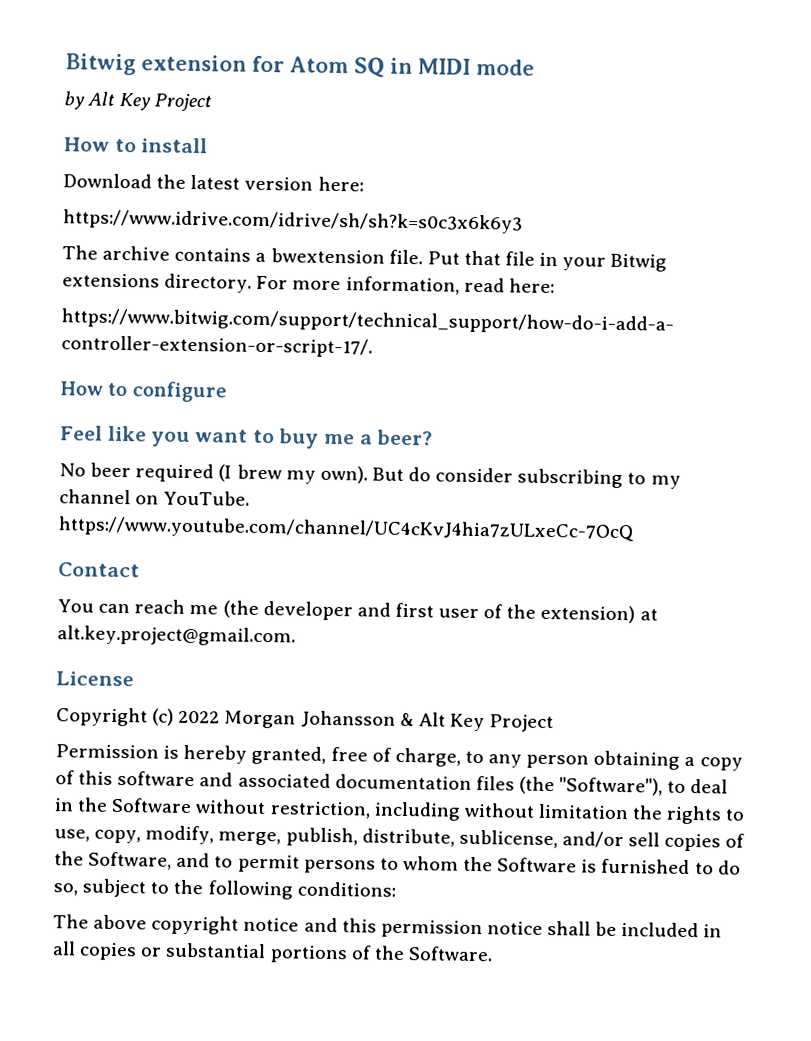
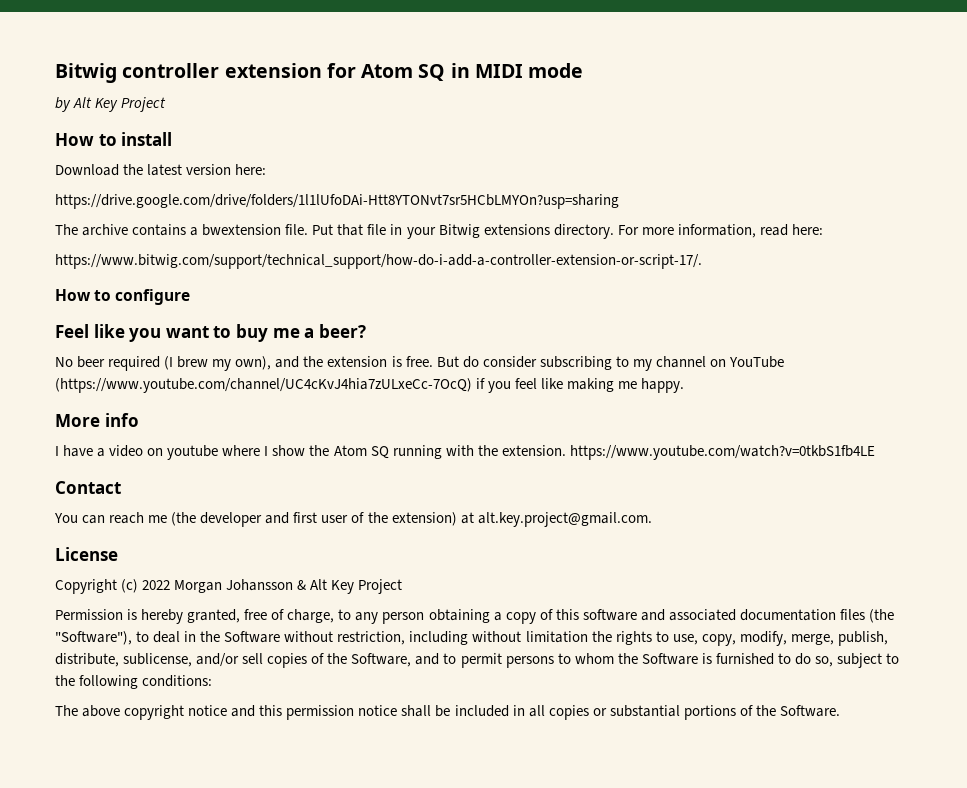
[65,53,136,76] Bitwig -> [55,63,220,83] Bitwig controller
[63,209,523,234] https://www.idrive.com/idrive/sh/sh?k=s0c3x6k6y3 -> [55,194,619,209] https://drive.google.com/drive/folders/1l1lUfoDAi-Htt8YTONvt7sr5HCbLMYOn?usp=sharing
[319,465,368,484] own). -> [235,356,433,370] own), and the extension is free.
[163,490,251,506] [58,516,634,543] YouTube. https://www.youtube.com/channel/UC4cKvJ4hia7zULxeCc-7OcQ -> [728,356,784,368] [55,378,685,393] [55,413,139,427] [55,445,875,460] YouTube (https://www.youtube.com/channel/UC4cKvJ4hia7zULxeCc-7OcQ) if you feel like making me happy. // More info // I have a video on youtube where I show the Atom SQ running with the extension. https://www.youtube.com/watch?v=0tkbS1fb4LE

